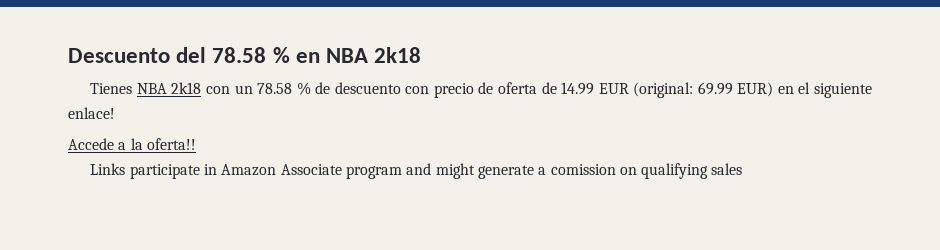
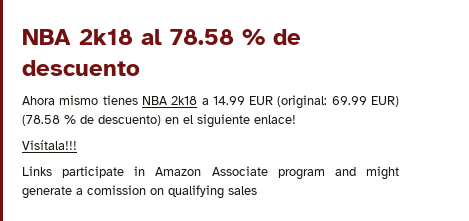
[68,47,422,63] [90,82,557,98] Descuento del 78.58 % en NBA 2k18 // Tienes NBA 2k18 con un 78.58 % de descuento con precio de oferta de -> [22,29,301,45] [22,60,140,76] [22,95,209,105] NBA 2k18 al 78.58 % de descuento // Ahora mismo tienes NBA 2k18 a
(774, 89) none -> [22,115,161,126] (78.58 % de descuento)
[68,138,196,150] Accede a la oferta!! -> [22,140,77,150] Visítala!!!

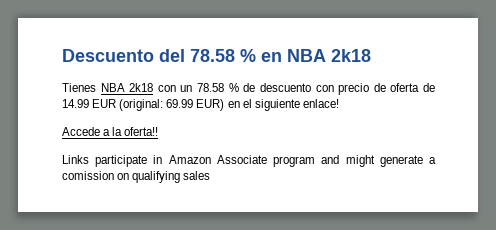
[22,29,301,45] [22,60,140,76] [22,95,209,105] NBA 2k18 al 78.58 % de descuento // Ahora mismo tienes NBA 2k18 a -> [62,49,371,62] [62,83,436,95] Descuento del 78.58 % en NBA 2k18 // Tienes NBA 2k18 con un 78.58 % de descuento con precio de oferta de
[22,115,161,126] (78.58 % de descuento) -> (225, 105) none
[22,140,77,150] Visítala!!! -> [62,127,159,136] Accede a la oferta!!

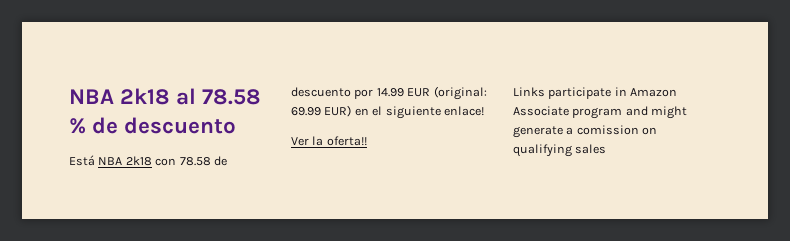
[62,49,371,62] [62,83,436,95] Descuento del 78.58 % en NBA 2k18 // Tienes NBA 2k18 con un 78.58 % de descuento con precio de oferta de -> [69,88,262,105] [69,117,237,134] [69,155,227,166] [291,87,374,99] NBA 2k18 al 78.58 % de descuento // Está NBA 2k18 con 78.58 de descuento por
[62,127,111,136] Accede a -> [291,137,309,146] Ver

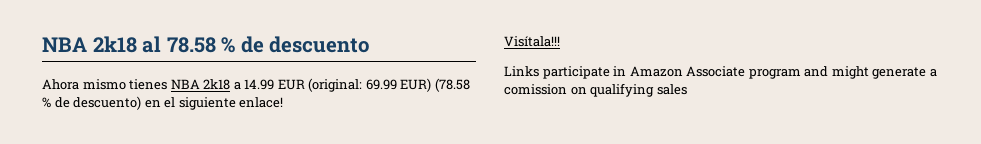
[69,155,227,166] [291,87,374,99] Está NBA 2k18 con 78.58 de descuento por -> [42,79,241,90] Ahora mismo tienes NBA 2k18 a
(352, 111) none -> [434,78,470,92] [42,96,142,110] (78.58 % de descuento)
[291,136,367,146] Ver la oferta!! -> [504,36,560,47] Visítala!!!

